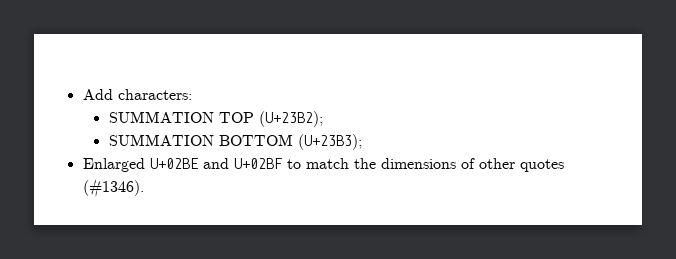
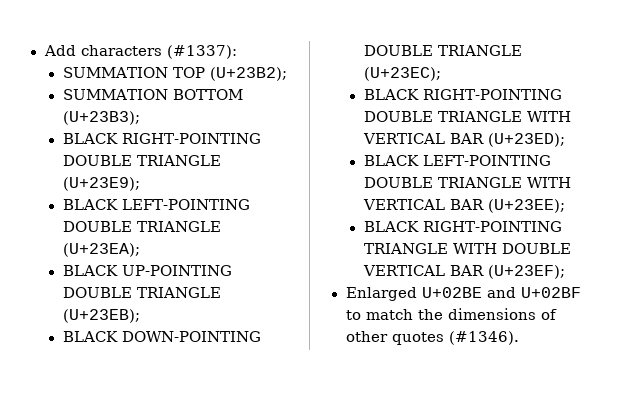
[117,89,192,100] characters: -> [80,45,237,59] characters (#1337):
(362, 142) none -> [62,133,261,144] [62,155,221,166] [62,177,140,191] [62,199,250,210] [62,221,221,232] [62,243,140,257] [62,265,232,276] [62,287,221,298] [62,309,140,323] [62,331,261,342] [363,45,522,56] [363,67,441,81] [363,89,562,100] [363,111,571,122] [362,133,565,147] [363,155,551,166] [363,177,571,188] [362,199,565,213] [363,221,562,232] [363,243,571,254] [362,265,565,279] // BLACK RIGHT-POINTING DOUBLE TRIANGLE (U+23E9); // BLACK LEFT-POINTING DOUBLE TRIANGLE (U+23EA); // BLACK UP-POINTING DOUBLE TRIANGLE (U+23EB); // BLACK DOWN-POINTING DOUBLE TRIANGLE (U+23EC); // BLACK RIGHT-POINTING DOUBLE TRIANGLE WITH VERTICAL BAR (U+23ED); // BLACK LEFT-POINTING DOUBLE TRIANGLE WITH VERTICAL BAR (U+23EE); // BLACK RIGHT-POINTING TRIANGLE WITH DOUBLE VERTICAL BAR (U+23EF);

